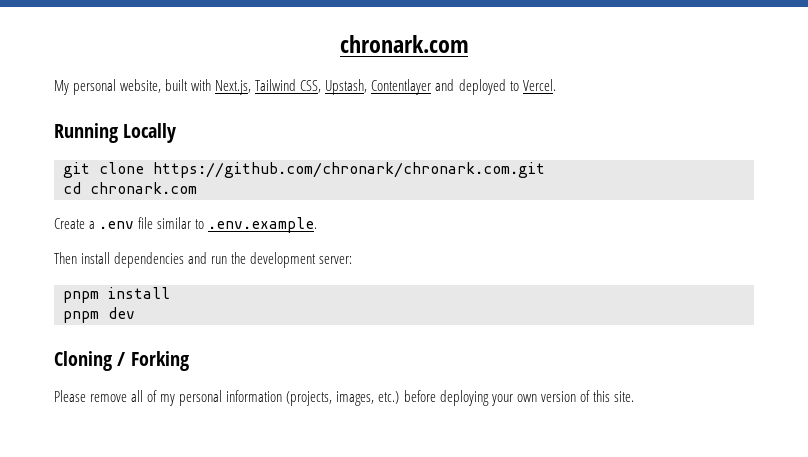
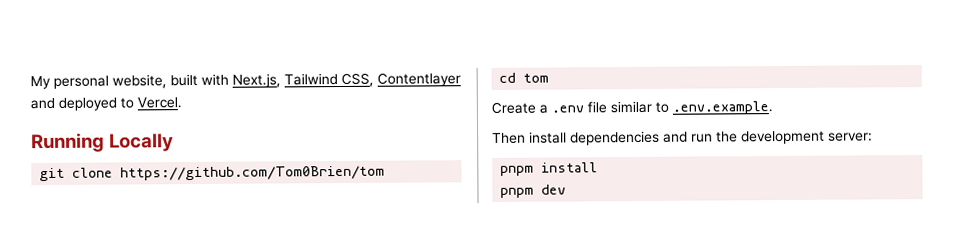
[339,35,469,53] chronark.com // -> (30, 82) none
[325,79,368,95] Upstash, -> (374, 79) none
[153,162,545,178] https://github.com/chronark/chronark.com.git -> [120,165,386,181] https://github.com/Tom0Brien/tom
[90,182,197,194] chronark.com -> [523,73,550,83] tom
[54,351,189,371] [54,390,634,406] // Cloning / Forking // Please remove all of my personal information (projects, images, etc.) before deploying your own version of this site. -> (567, 189) none

